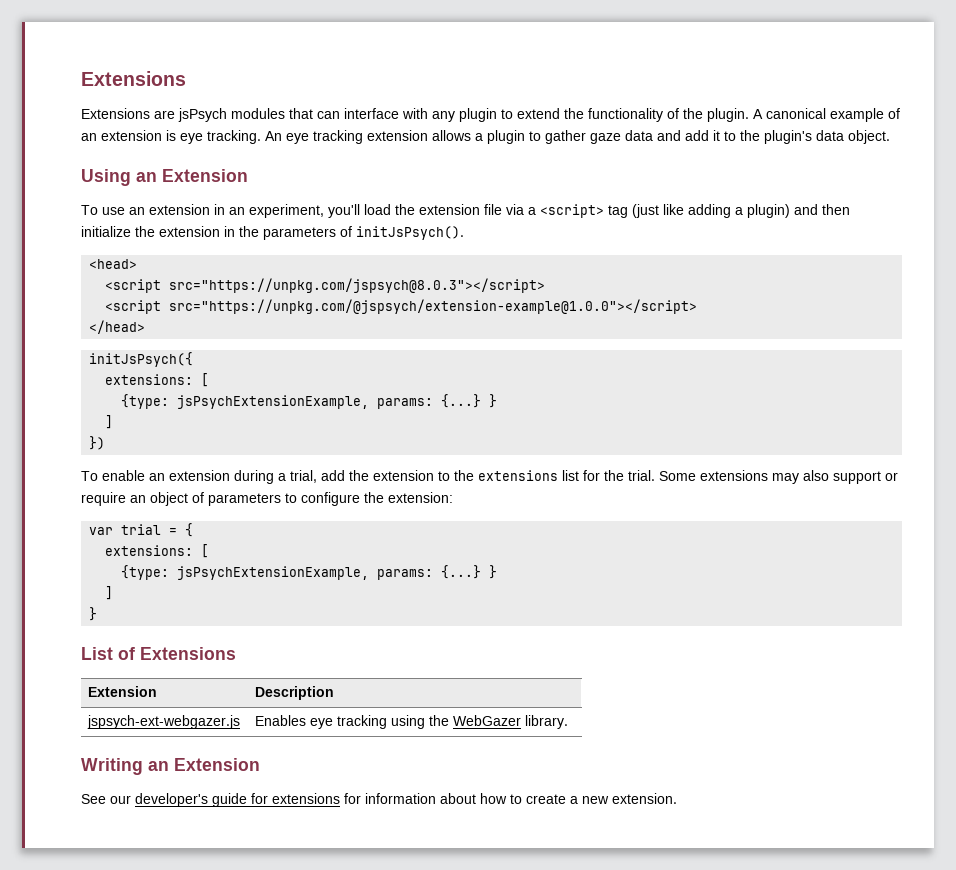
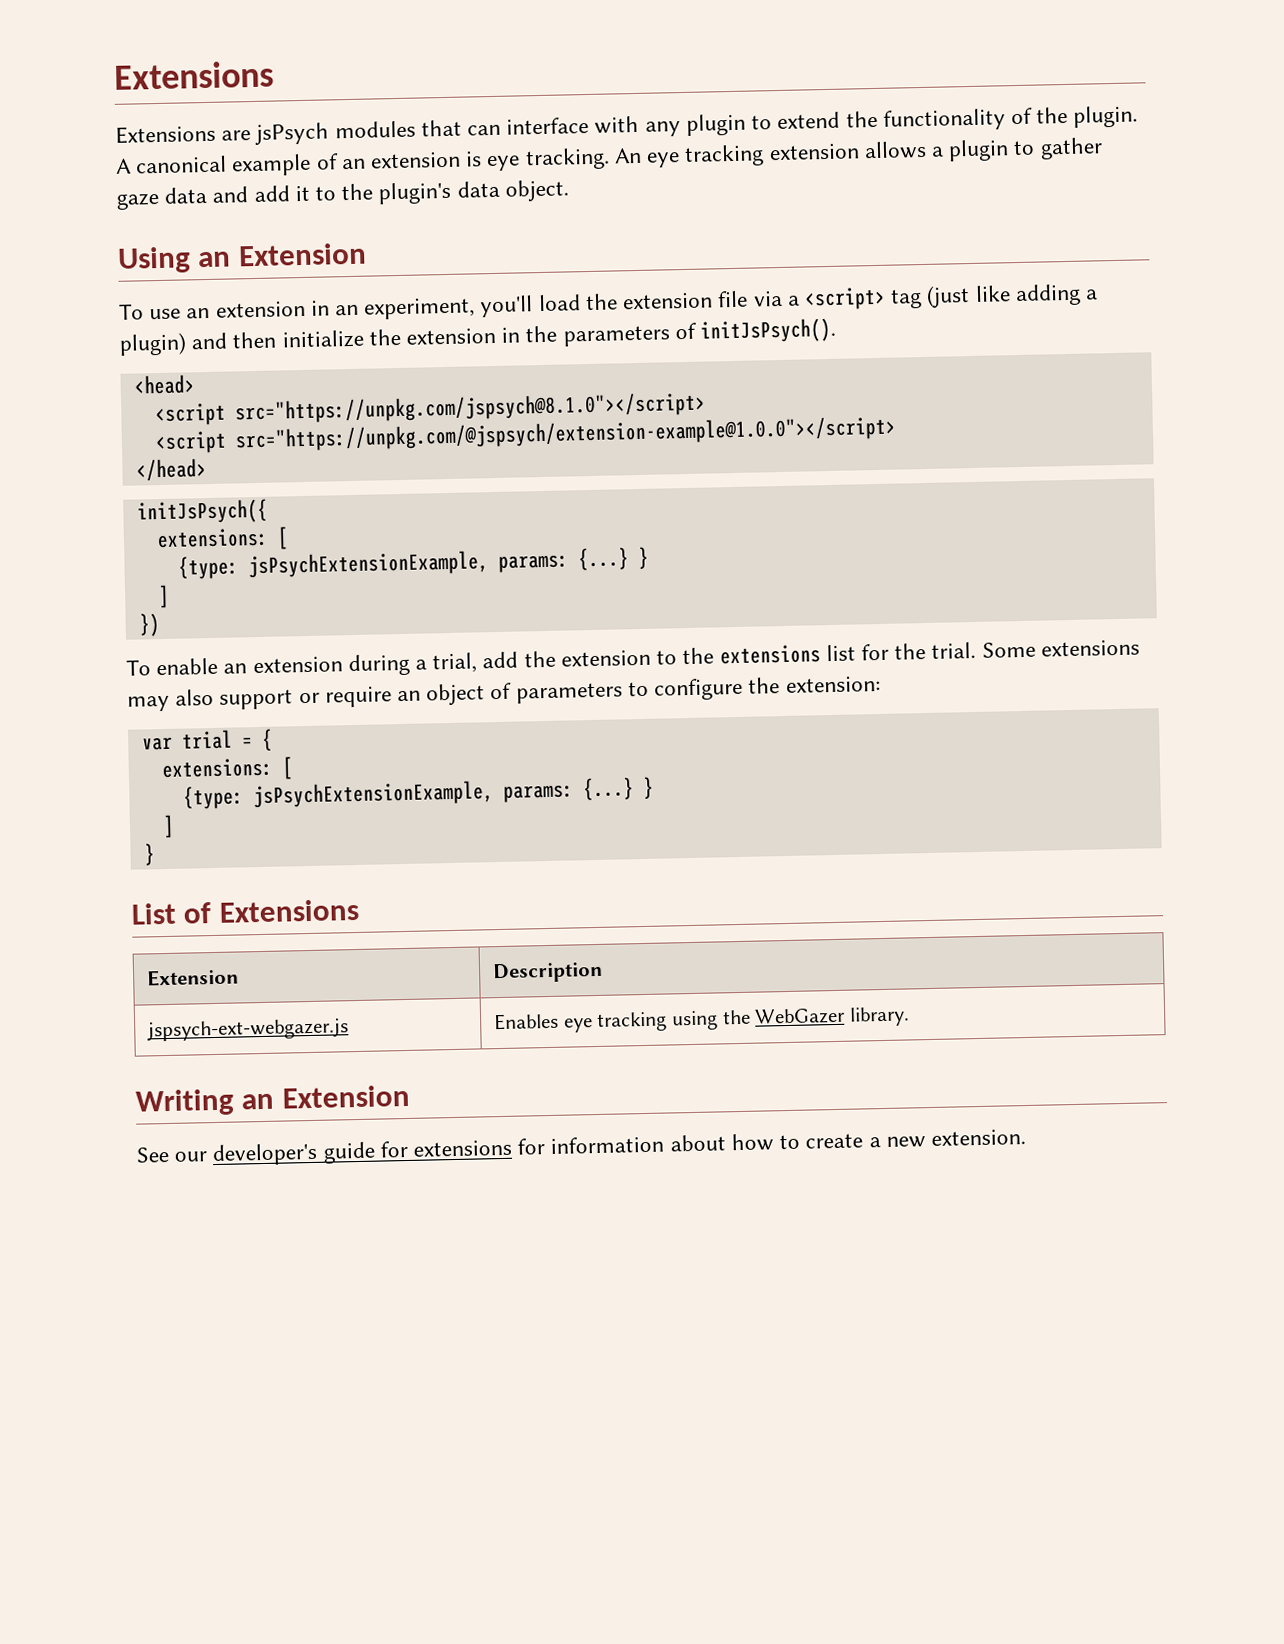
[169,278,546,293] src="https://unpkg.com/jspsych@8.0.3"></script> -> [234,391,706,425] src="https://unpkg.com/jspsych@8.1.0"></script>

